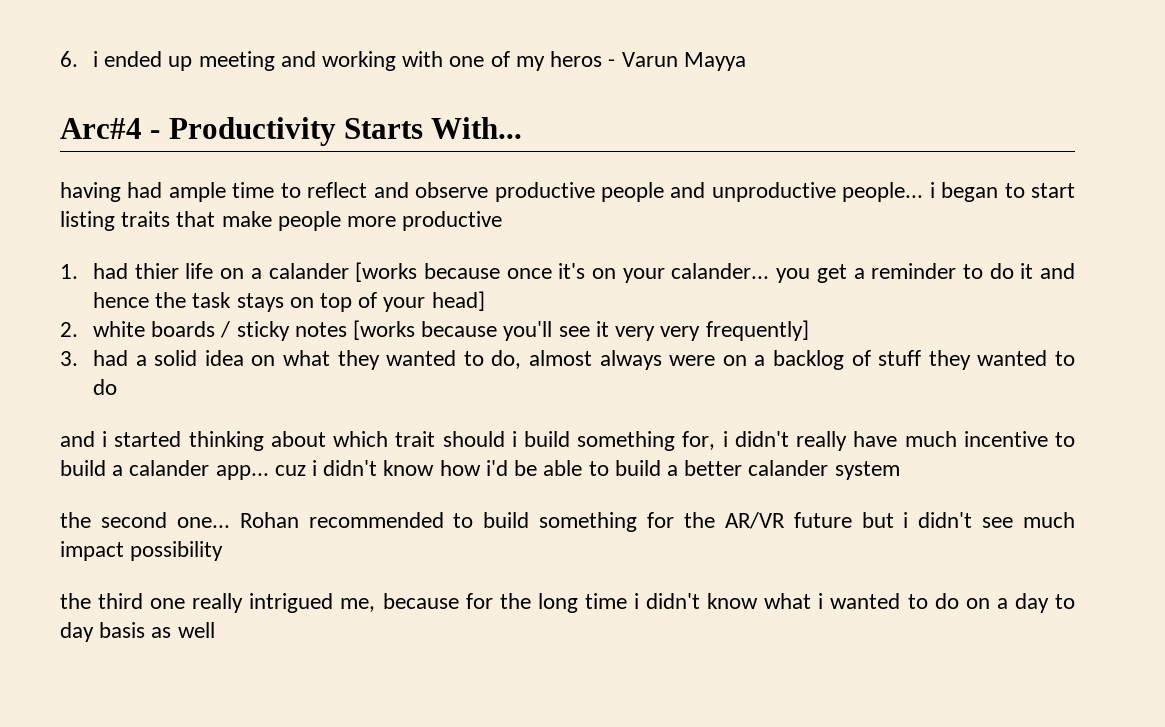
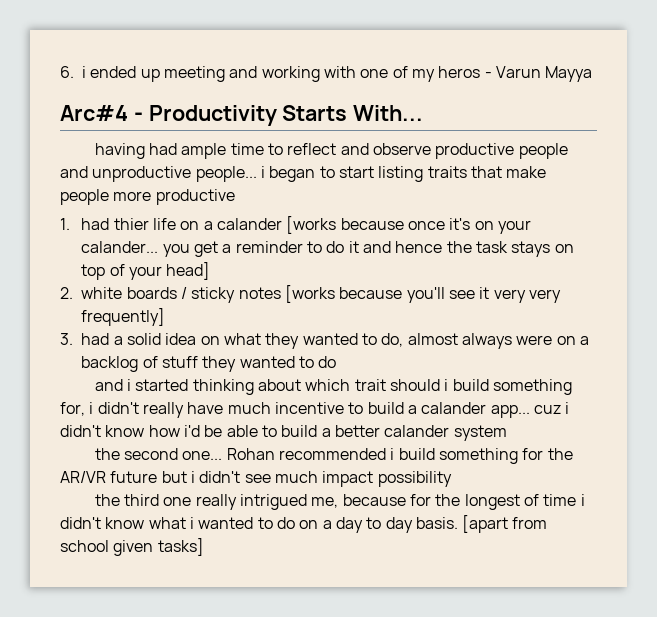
[453,513,474,528] to -> [390,448,395,460] i
[537,593,578,613] long -> [464,494,539,510] longest of
[99,622,215,638] basis as well -> [415,515,548,533] [60,538,204,556] basis. [apart from school given tasks]

